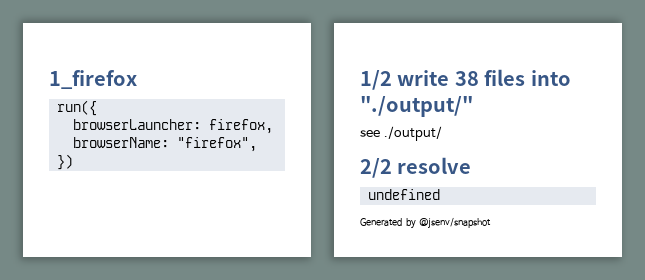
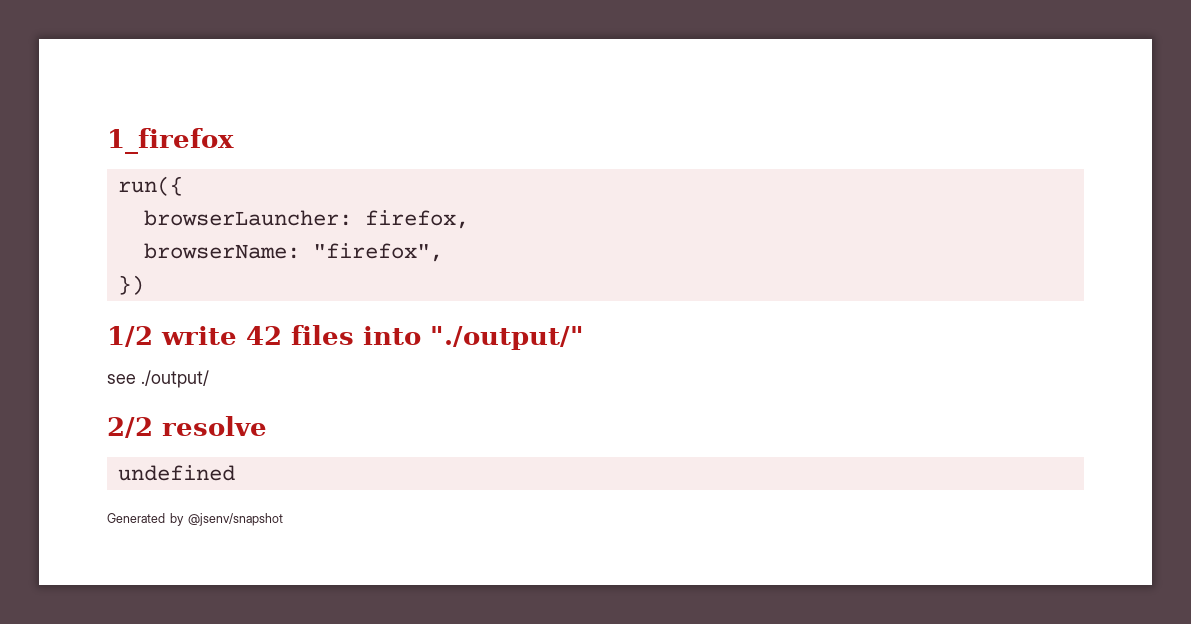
[454,71,479,86] 38 -> [246,326,282,345] 42

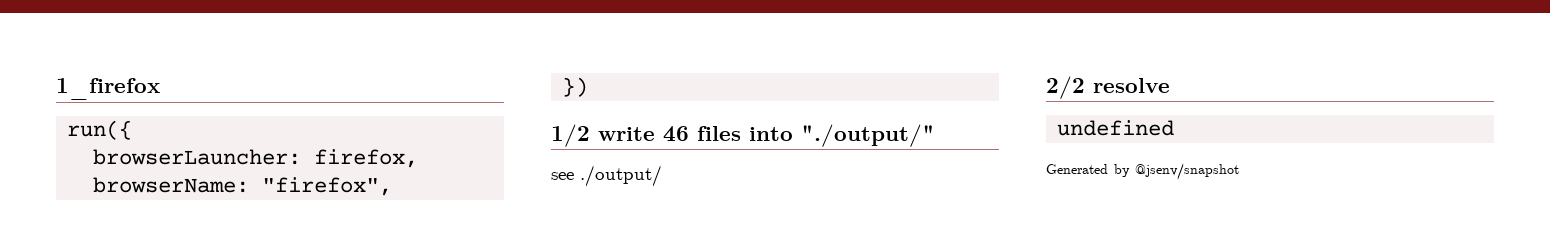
[246,326,282,345] 42 -> [663,126,689,142] 46

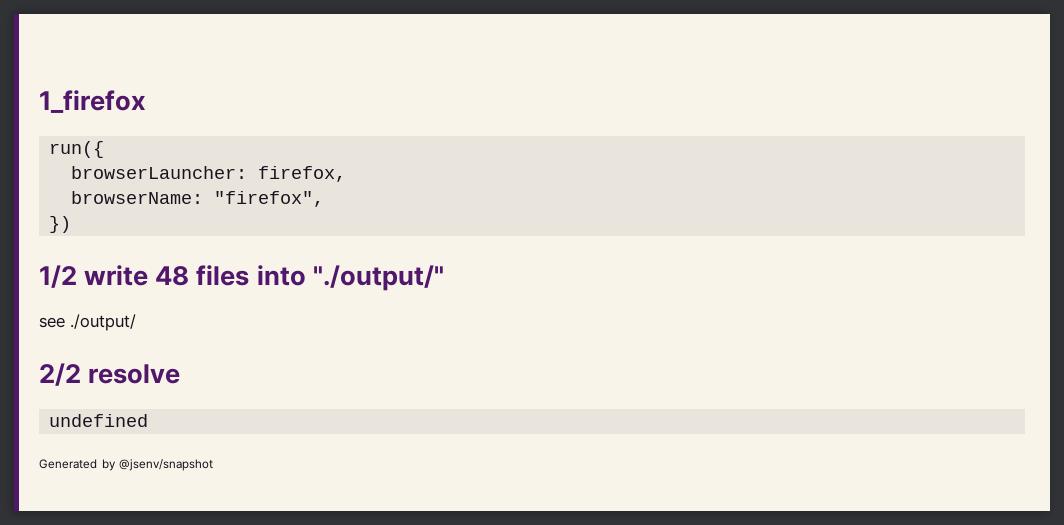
[663,126,689,142] 46 -> [155,266,190,286] 48

